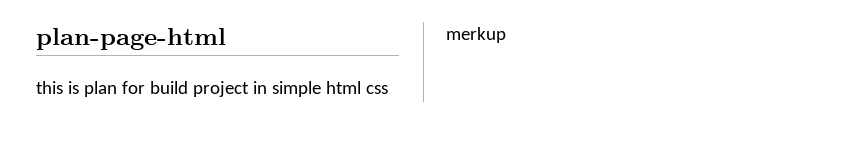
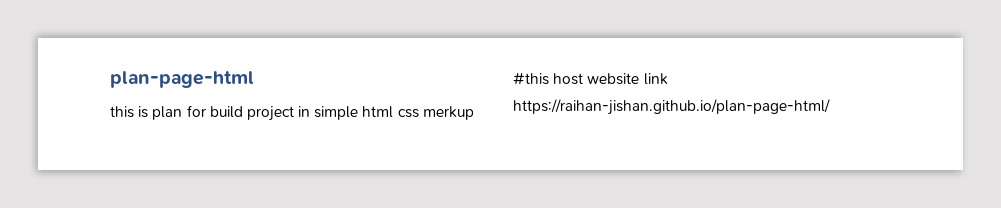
(506, 35) none -> [513,72,668,85] [513,99,830,115] #this host website link https://raihan-jishan.github.io/plan-page-html/

